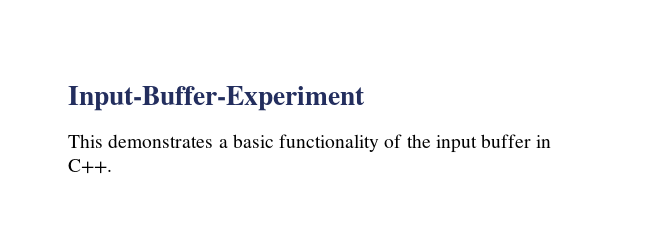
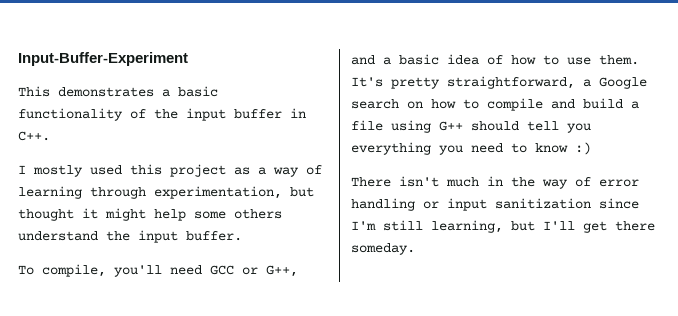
(112, 166) none -> [18,164,322,177] [18,186,314,199] [18,208,282,221] [18,230,242,243] [18,264,298,277] [351,54,639,65] [351,76,647,89] [351,98,639,111] [351,120,591,133] [351,142,591,155] [351,176,639,189] [351,198,639,211] [351,220,655,233] [351,243,415,255] // I mostly used this project as a way of learning through experimentation, but thought it might help some others understand the input buffer. // To compile, you'll need GCC or G++, and a basic idea of how to use them. It's pretty straightforward, a Google search on how to compile and build a file using G++ should tell you everything you need to know :) // There isn't much in the way of error handling or input sanitization since I'm still learning, but I'll get there someday.

